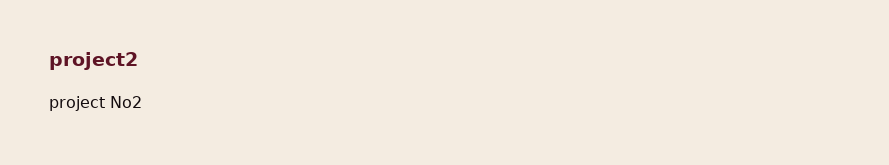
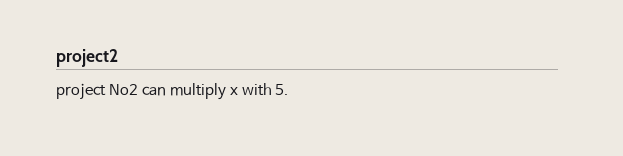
(142, 102) none -> [141,83,289,100] can multiply x with 5.

